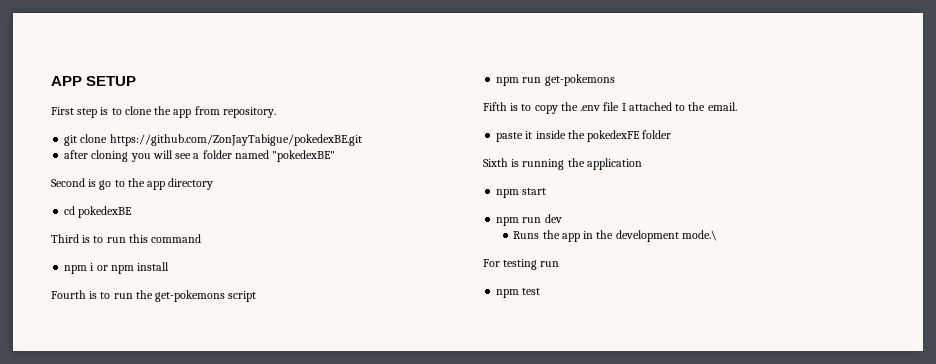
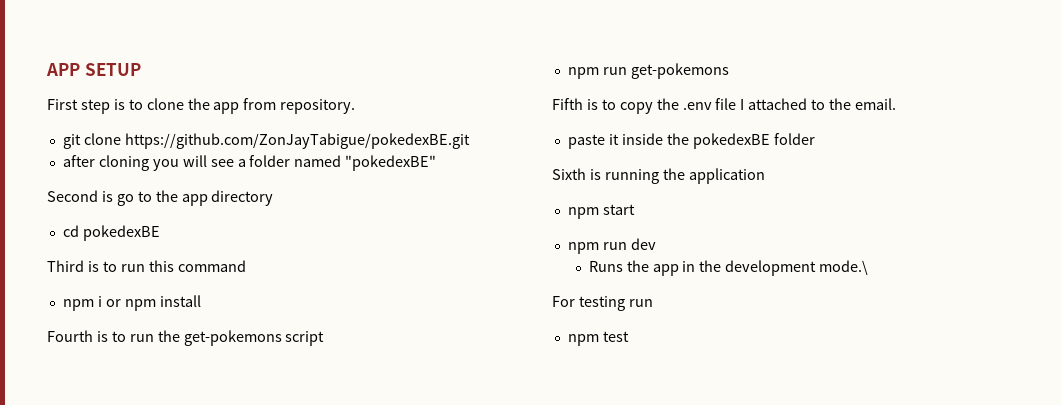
[587,130,641,142] pokedexFE -> [692,133,770,149] pokedexBE

